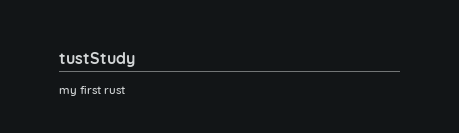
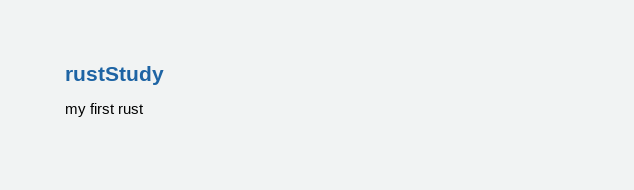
[59,52,135,67] tustStudy -> [65,66,164,85] rustStudy

